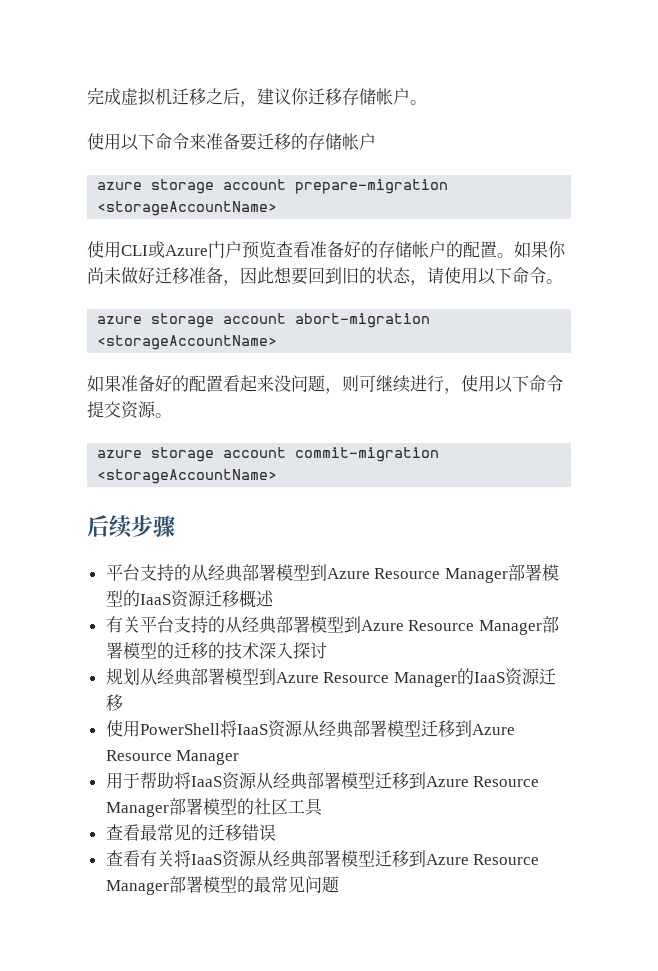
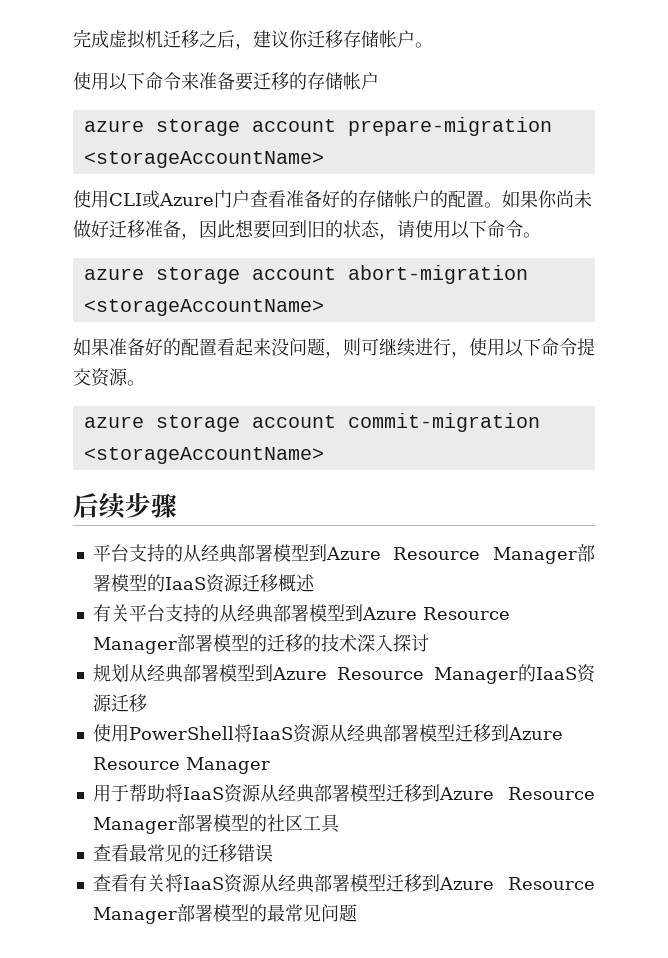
[242,241,276,259] 预览 -> (250, 199) none

